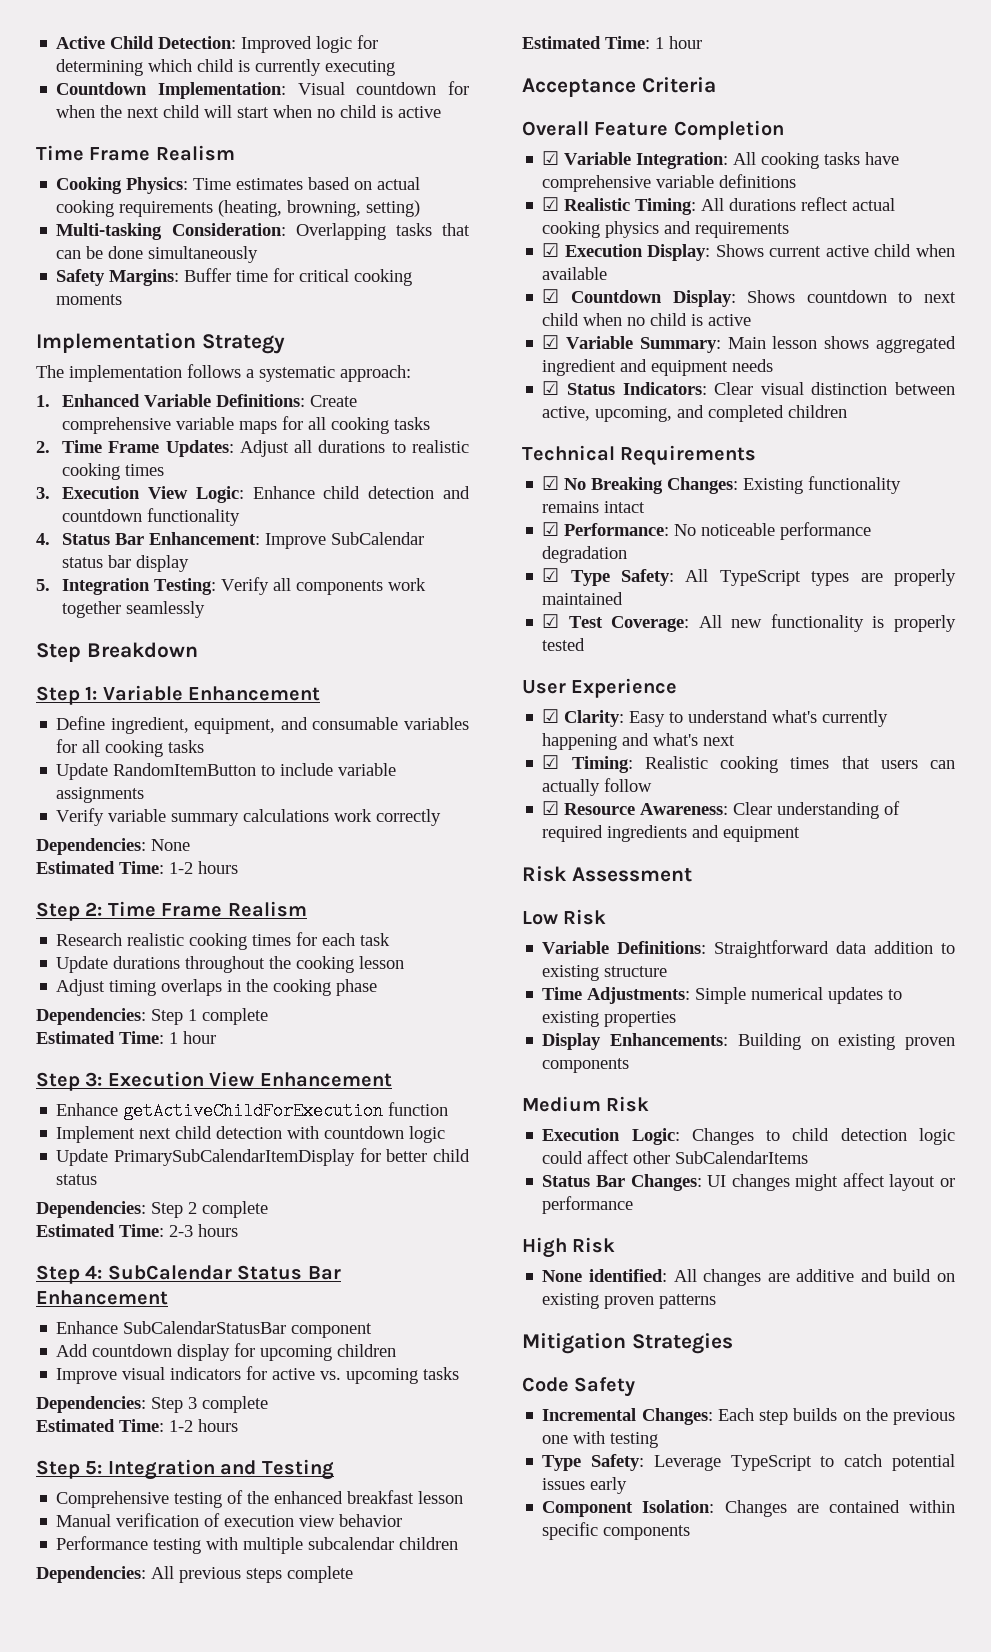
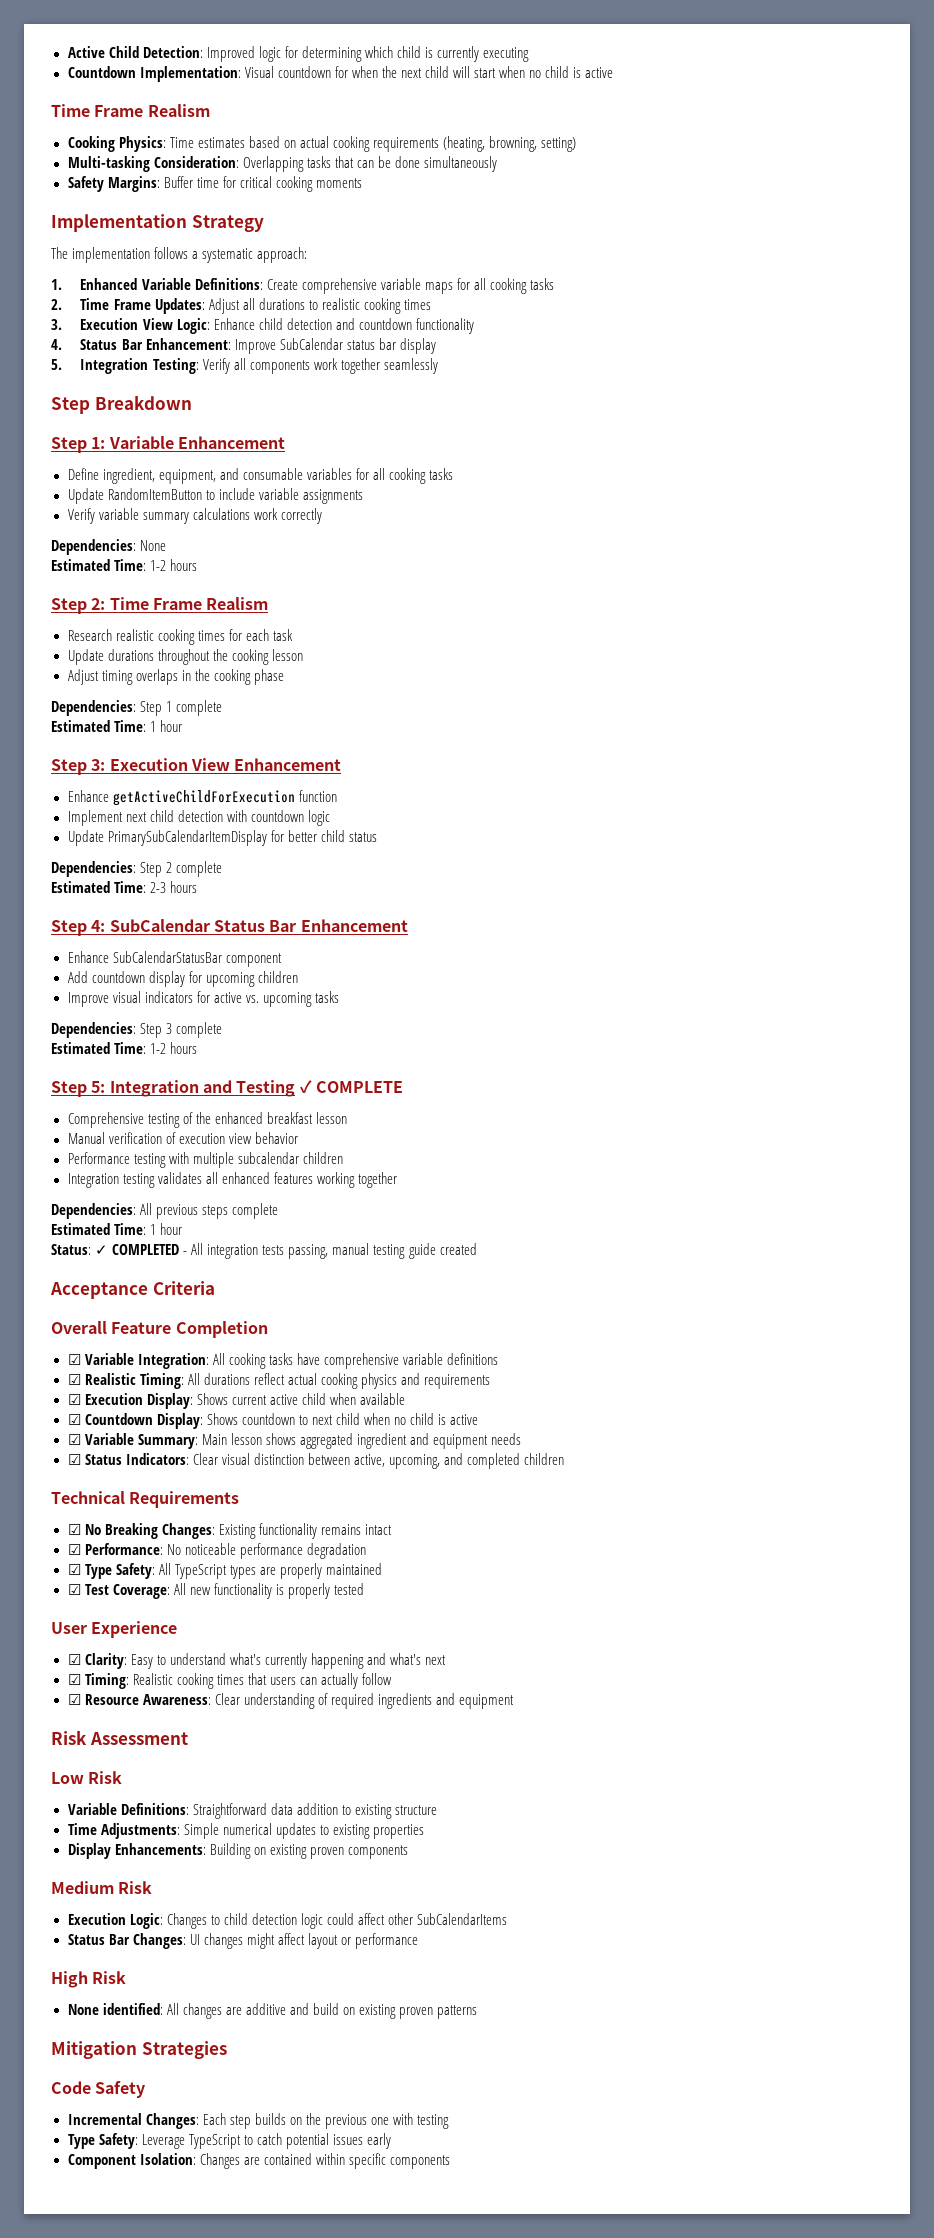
(334, 1469) none -> [299,1080,403,1093] ✓ COMPLETE
(459, 1543) none -> [67,1172,397,1188] // Integration testing validates all enhanced features working together
(702, 42) none -> [51,1243,477,1259] // Status: ✓ COMPLETED - All integration tests passing, manual testing guide created

